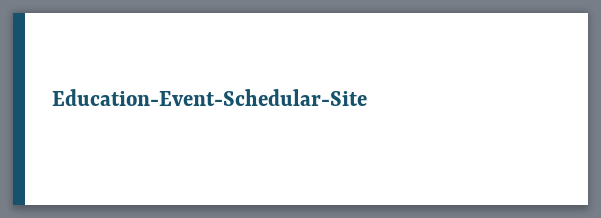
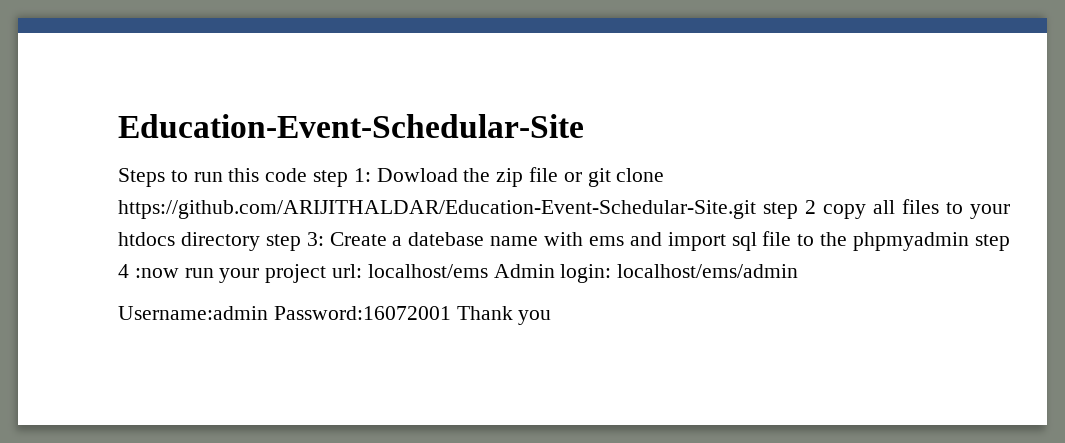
(367, 97) none -> [118,167,665,187] [118,199,1010,219] [118,231,1010,251] [118,264,799,283] [118,306,552,325] // Steps to run this code step 1: Dowload the zip file or git clone https://github.com/ARIJITHALDAR/Education-Event-Schedular-Site.git step 2 copy all files to your htdocs directory step 3: Create a datebase name with ems and import sql file to the phpmyadmin step 4 :now run your project url: localhost/ems Admin login: localhost/ems/admin // Username:admin Password:16072001 Thank you

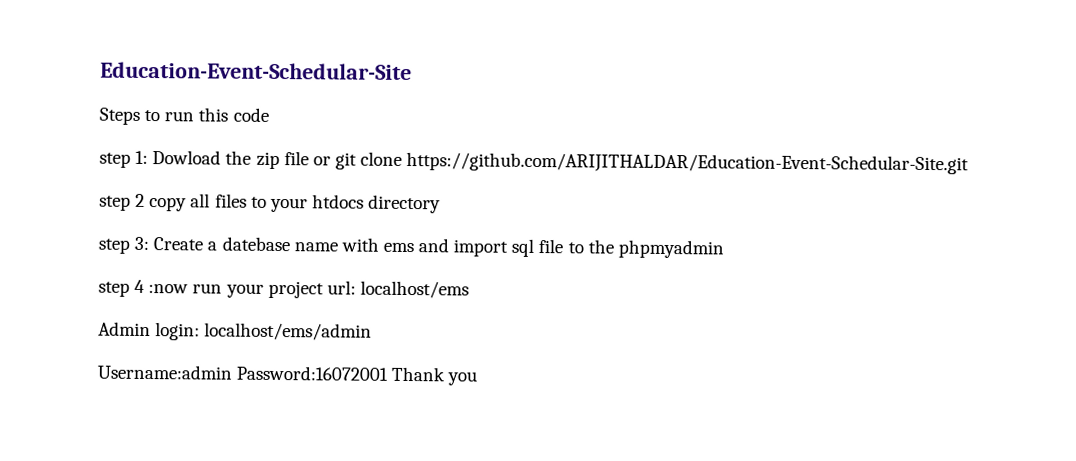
(308, 175) none -> (269, 114) //
(756, 209) none -> (970, 163) //
(260, 241) none -> (442, 204) //
(970, 241) none -> (724, 249) //
(488, 271) none -> (469, 289) //

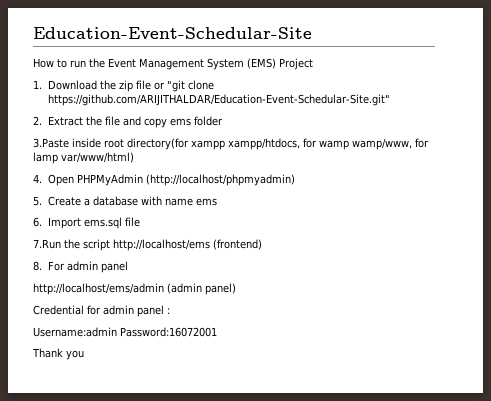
[99,107,140,125] Steps -> [33,58,54,68] How
[198,107,269,122] [99,150,970,175] [99,193,442,214] [98,236,724,259] [98,279,469,299] [98,321,373,341] this code // step 1: Dowload the zip file or git clone https://github.com/ARIJITHALDAR/Education-Event-Schedular-Site.git // step 2 copy all files to your htdocs directory // step 3: Create a datebase name with ems and import sql file to the phpmyadmin // step 4 :now run your project url: localhost/ems // Admin login: localhost/ems/admin -> [89,58,313,70] [33,80,214,92] [47,94,390,106] [33,116,223,128] [33,138,429,150] [33,152,134,164] [33,174,295,186] [33,196,217,206] [33,217,140,229] [33,239,262,251] [33,261,128,273] [33,283,236,295] [33,305,170,317] the Event Management System (EMS) Project // 1. Download the zip file or "git clone https://github.com/ARIJITHALDAR/Education-Event-Schedular-Site.git" // 2. Extract the file and copy ems folder // 3.Paste inside root directory(for xampp xampp/htdocs, for wamp wamp/www, for lamp var/www/html) // 4. Open PHPMyAdmin (http://localhost/phpmyadmin) // 5. Create a database with name ems // 6. Import ems.sql file // 7.Run the script http://localhost/ems (frontend) // 8. For admin panel // http://localhost/ems/admin (admin panel) // Credential for admin panel :
(389, 373) none -> (217, 332) //

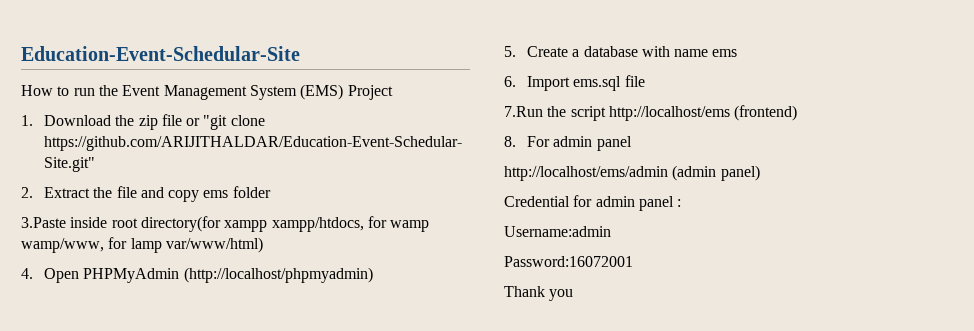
(117, 332) none -> (611, 231) //

